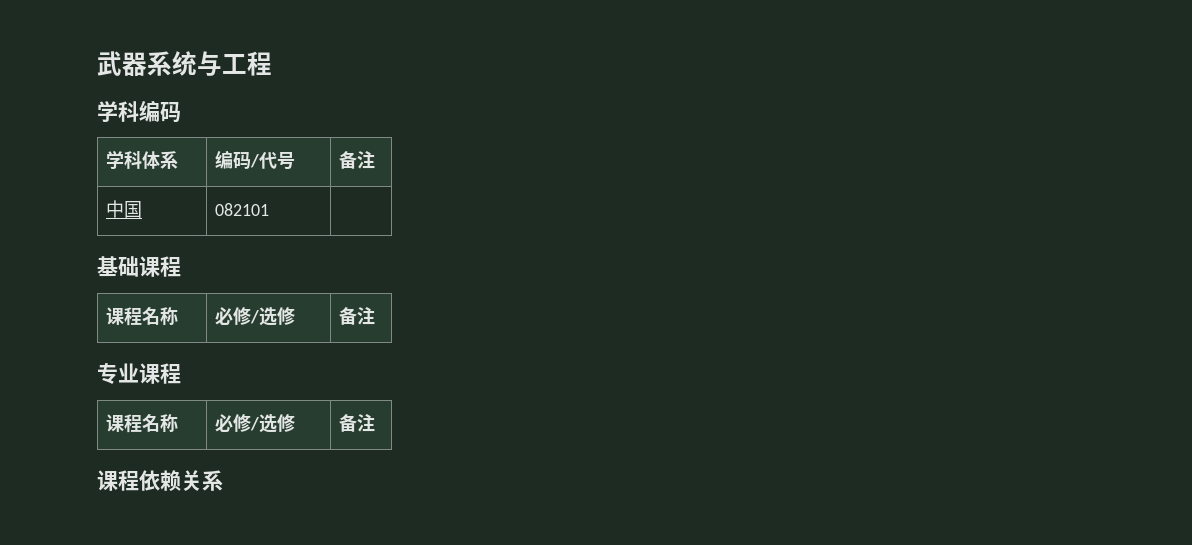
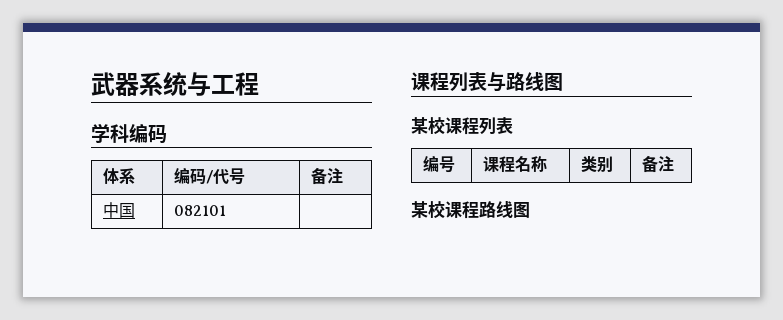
[105,150,142,169] 学科 -> (167, 133) none
[97,256,181,277] [105,307,178,326] [214,307,295,326] [338,307,375,325] [97,363,181,384] [105,414,178,433] [214,414,295,433] [338,414,375,432] [97,470,223,491] 基础课程 // 课程名称 | 必修/选修 | 备注 // 专业课程 // 课程名称 | 必修/选修 | 备注 // 课程依赖关系 -> [411,72,563,92] [411,117,513,135] [422,155,455,173] [482,156,547,173] [580,156,613,173] [641,155,674,173] [411,201,530,219] 课程列表与路线图 // 某校课程列表 // 编号 | 课程名称 | 类别 | 备注 // 某校课程路线图

